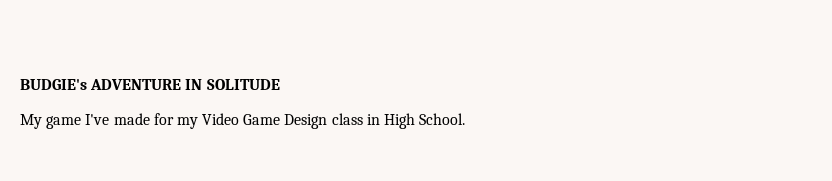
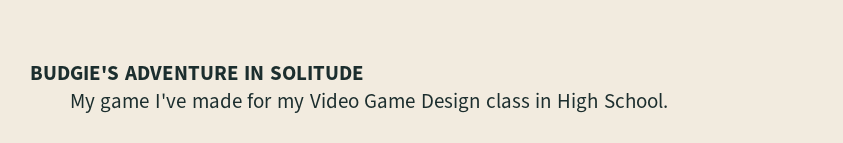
[20,79,87,90] BUDGIE's -> [30,66,119,80] BUDGIE'S

